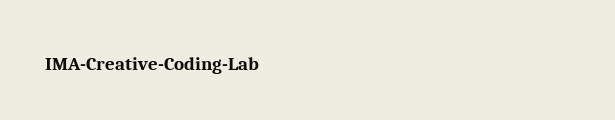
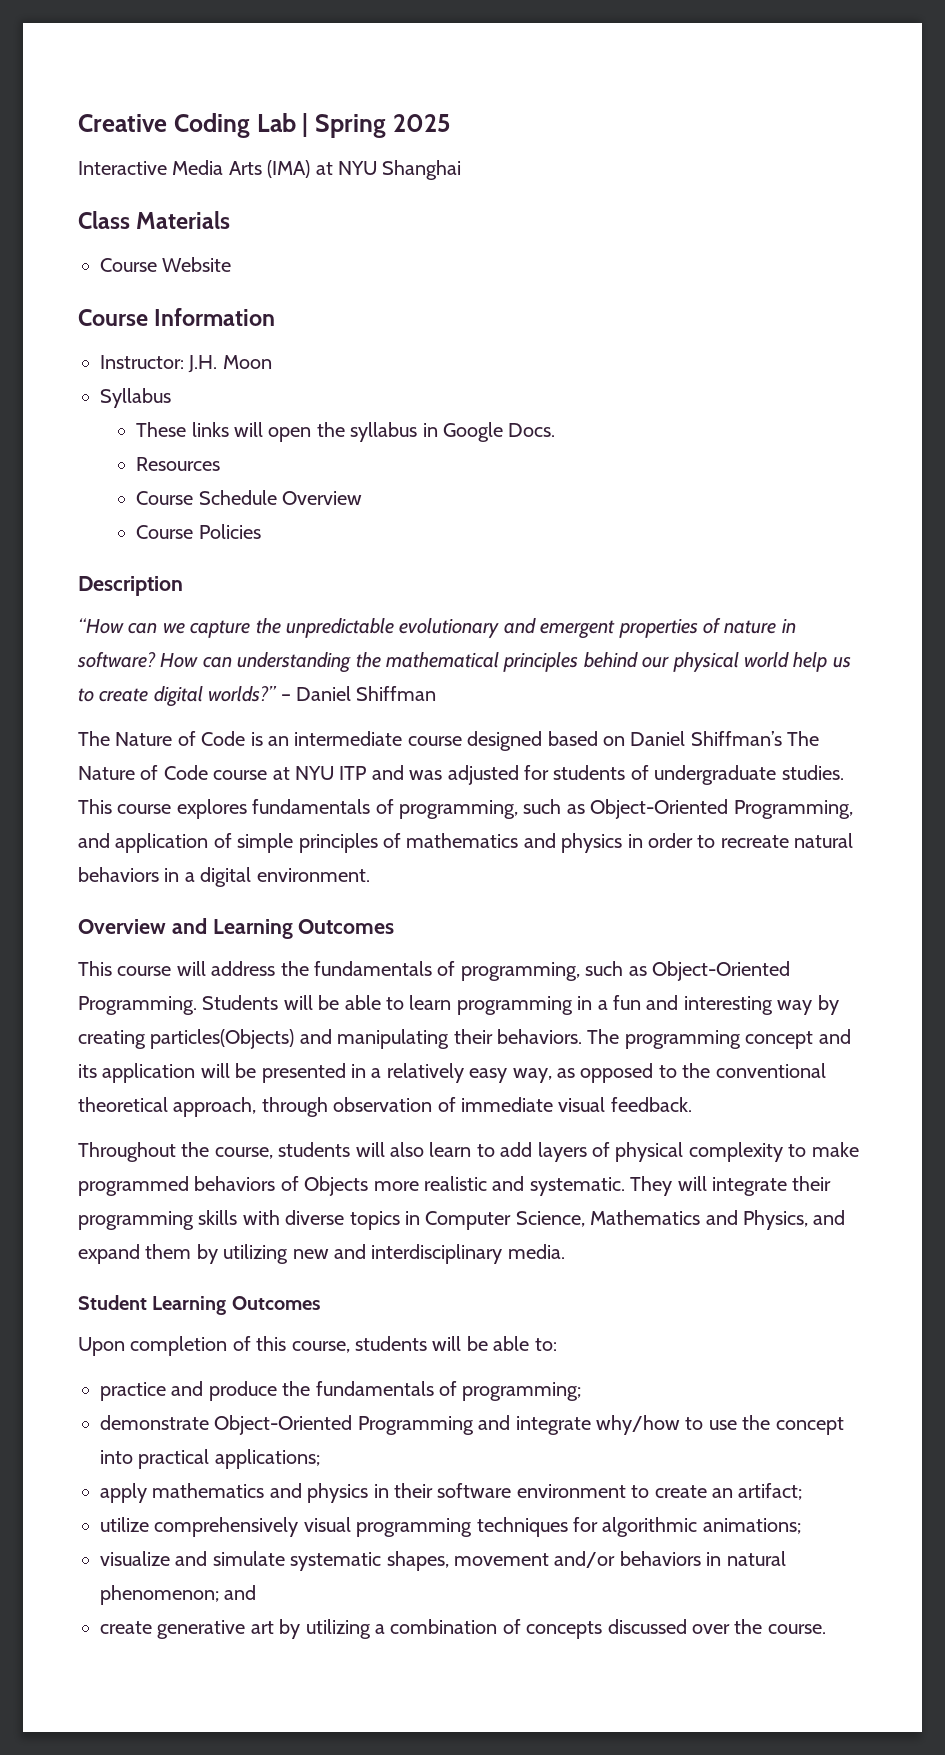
[45,57,259,74] IMA-Creative-Coding-Lab -> [78,113,450,138] [78,160,462,180] [78,211,231,229] [100,257,232,272] [78,308,276,326] [100,355,272,373] [100,388,171,408] [136,422,556,442] [136,457,221,471] [136,490,363,505] [136,524,261,539] [78,576,183,596] [78,618,796,639] [77,652,851,673] [78,686,437,707] [78,731,820,751] [78,765,844,785] [78,799,853,819] [78,833,854,853] [78,867,370,887] [78,918,395,939] [78,961,790,981] [78,995,839,1015] [78,1029,851,1049] [78,1063,826,1083] [78,1097,692,1117] [78,1142,859,1162] [78,1176,832,1196] [78,1210,846,1230] [78,1244,565,1264] [78,1295,320,1315] [78,1336,557,1356] [100,1381,582,1401] [100,1415,844,1435] [100,1449,320,1469] [100,1483,803,1503] [100,1517,801,1537] [100,1551,786,1571] [100,1585,257,1605] [100,1619,826,1639] Creative Coding Lab | Spring 2025 // Interactive Media Arts (IMA) at NYU Shanghai // Class Materials // Course Website // Course Information // Instructor: J.H. Moon // Syllabus // These links will open the syllabus in Google Docs. // Resources // Course Schedule Overview // Course Policies // Description // “How can we capture the unpredictable evolutionary and emergent properties of nature in software? How can understanding the mathematical principles behind our physical world help us to create digital worlds?” – Daniel Shiffman // The Nature of Code is an intermediate course designed based on Daniel Shiffman’s The Nature of Code course at NYU ITP and was adjusted for students of undergraduate studies. This course explores fundamentals of programming, such as Object-Oriented Programming, and application of simple principles of mathematics and physics in order to recreate natural behaviors in a digital environment. // Overview and Learning Outcomes // This course will address the fundamentals of programming, such as Object-Oriented Programming. Students will be able to learn programming in a fun and interesting way by creating particles(Objects) and manipulating their behaviors. The programming concept and its application will be presented in a relatively easy way, as opposed to the conventional theoretical approach, through observation of immediate visual feedback. // Throughout the course, students will also learn to add layers of physical complexity to make programmed behaviors of Objects more realistic and systematic. They will integrate their programming skills with diverse topics in Computer Science, Mathematics and Physics, and expand them by utilizing new and interdisciplinary media. // Student Learning Outcomes // Upon completion of this course, students will be able to: // practice and produce the fundamentals of programming; // demonstrate Object-Oriented Programming and integrate why/how to use the concept into practical applications; // apply mathematics and physics in their software environment to create an artifact; // utilize comprehensively visual programming techniques for algorithmic animations; // visualize and simulate systematic shapes, movement and/or behaviors in natural phenomenon; and // create generative art by utilizing a combination of concepts discussed over the course.

